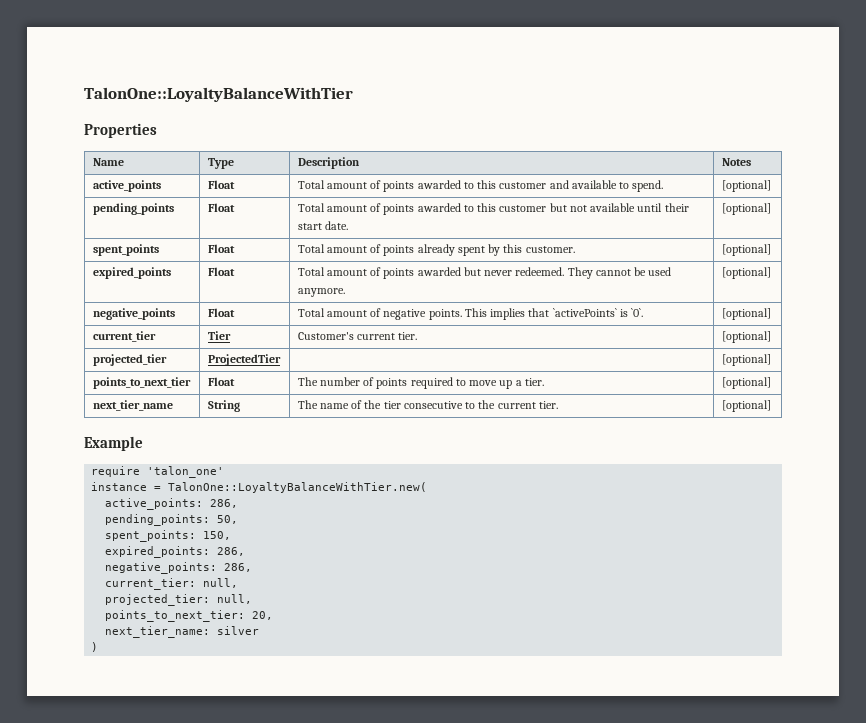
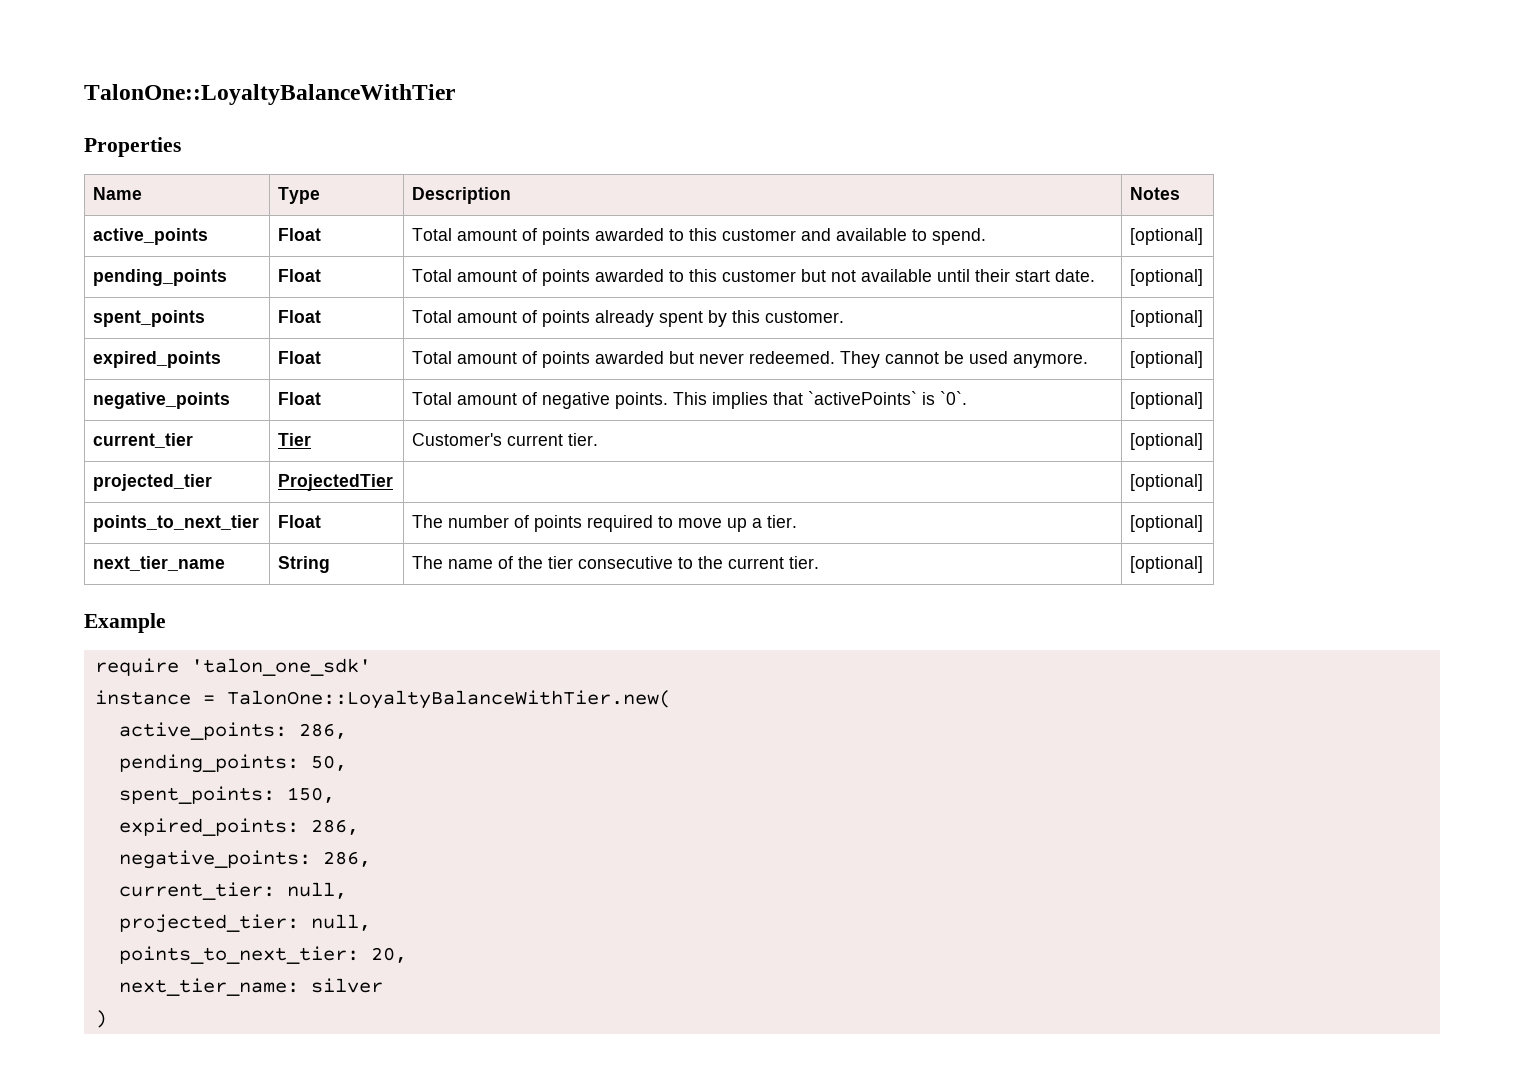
[147,466,225,478] 'talon_one' -> [190,658,371,676] 'talon_one_sdk'

